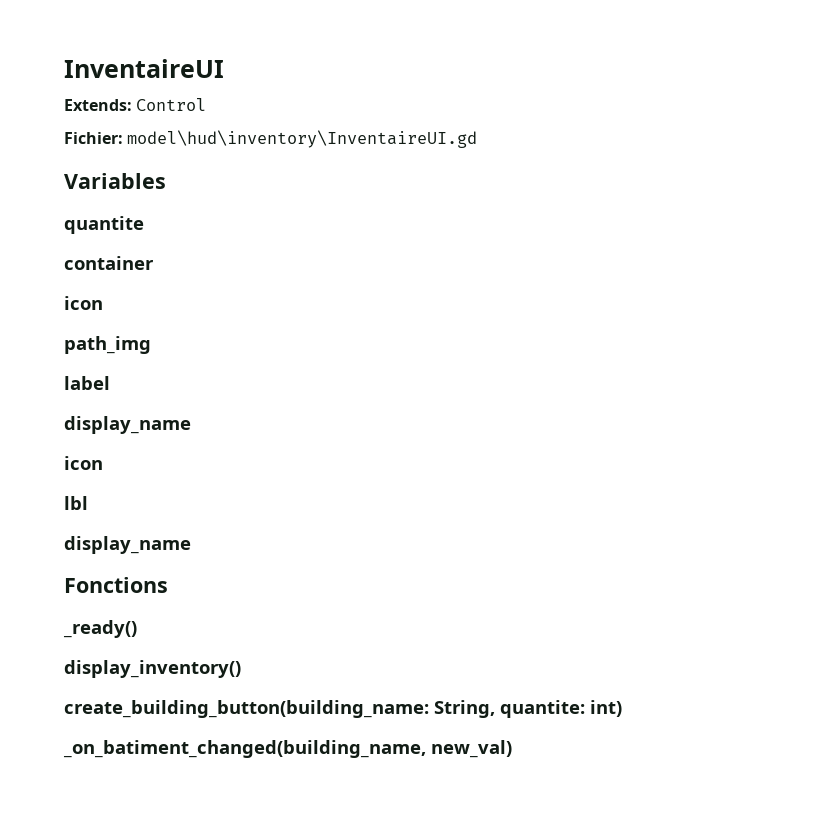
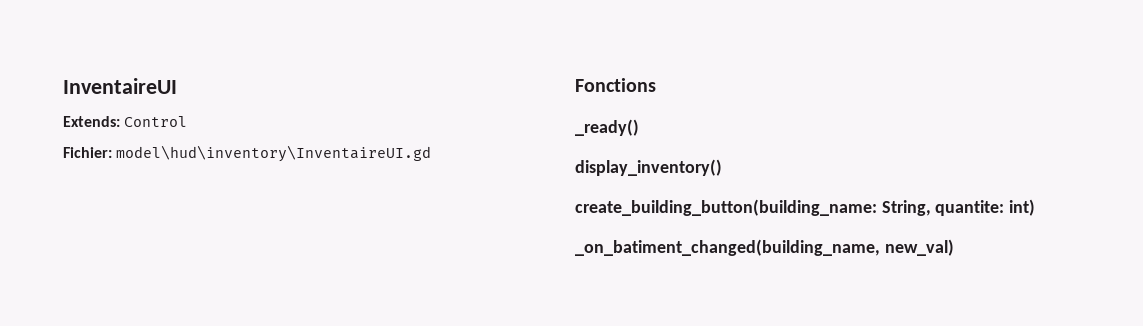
[64,173,166,189] [64,216,144,234] [64,256,154,270] [64,296,103,310] [64,336,151,354] [64,376,110,390] [64,416,191,434] [64,456,103,470] [64,496,88,510] [64,536,191,554] // Variables // quantite // container // icon // path_img // label // display_name // icon // lbl // display_name -> (432, 153) none

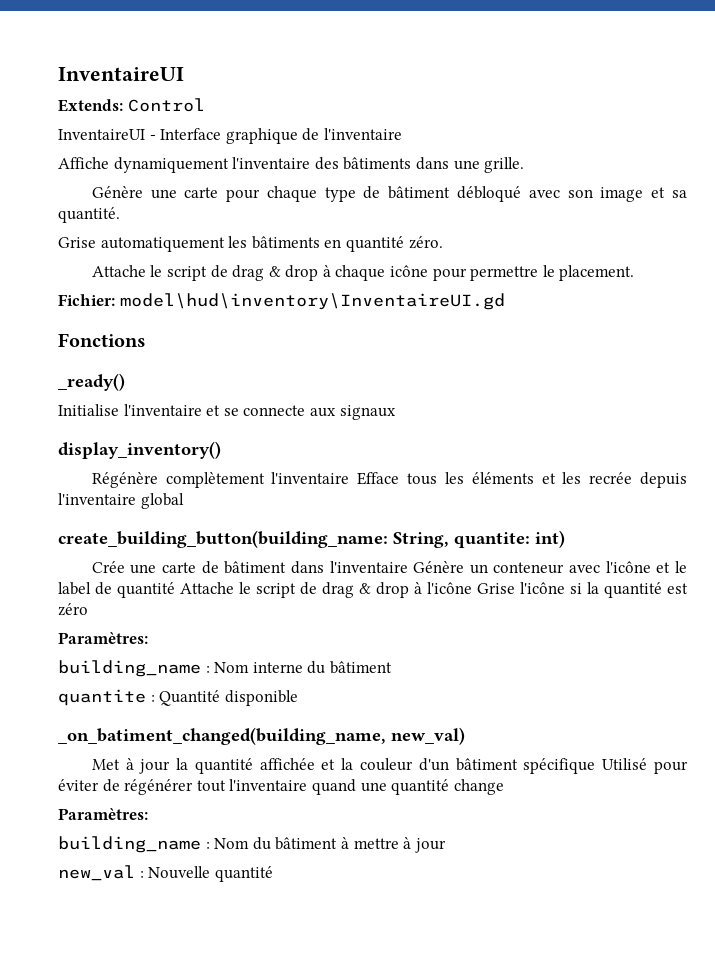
[63,145,432,162] [575,78,656,92] [575,119,639,136] [575,159,722,176] [575,199,1036,216] [575,239,954,256] Fichier: model\hud\inventory\InventaireUI.gd // Fonctions // _ready() // display_inventory() // create_building_button(building_name: String, quantite: int) // _on_batiment_changed(building_name, new_val) -> [58,128,402,144] [58,157,525,173] [91,186,687,202] [58,207,120,223] [58,236,443,252] [91,265,635,281] [58,293,505,310] [58,333,146,347] [58,373,125,391] [58,404,396,420] [58,441,221,459] [91,472,688,488] [58,493,184,509] [58,530,565,548] [91,561,687,574] [58,582,688,598] [58,603,88,616] [58,632,148,644] [58,660,392,677] [58,689,298,706] [58,727,465,745] [91,758,688,774] [58,779,504,795] [58,808,148,820] [58,836,446,853] [58,865,273,882] InventaireUI - Interface graphique de l'inventaire // Affiche dynamiquement l'inventaire des bâtiments dans une grille. // Génère une carte pour chaque type de bâtiment débloqué avec son image et sa quantité. // Grise automatiquement les bâtiments en quantité zéro. // Attache le script de drag & drop à chaque icône pour permettre le placement. // Fichier: model\hud\inventory\InventaireUI.gd // Fonctions // _ready() // Initialise l'inventaire et se connecte aux signaux // display_inventory() // Régénère complètement l'inventaire Efface tous les éléments et les recrée depuis l'inventaire global // create_building_button(building_name: String, quantite: int) // Crée une carte de bâtiment dans l'inventaire Génère un conteneur avec l'icône et le label de quantité Attache le script de drag & drop à l'icône Grise l'icône si la quantité est zéro // Paramètres: // building_name : Nom interne du bâtiment // quantite : Quantité disponible // _on_batiment_changed(building_name, new_val) // Met à jour la quantité affichée et la couleur d'un bâtiment spécifique Utilisé pour éviter de régénérer tout l'inventaire quand une quantité change // Paramètres: // building_name : Nom du bâtiment à mettre à jour // new_val : Nouvelle quantité

